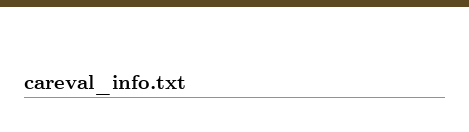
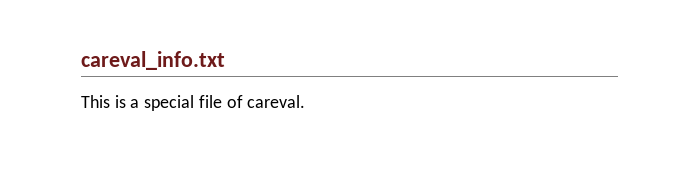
(186, 85) none -> [81,95,306,111] // This is a special file of careval.

